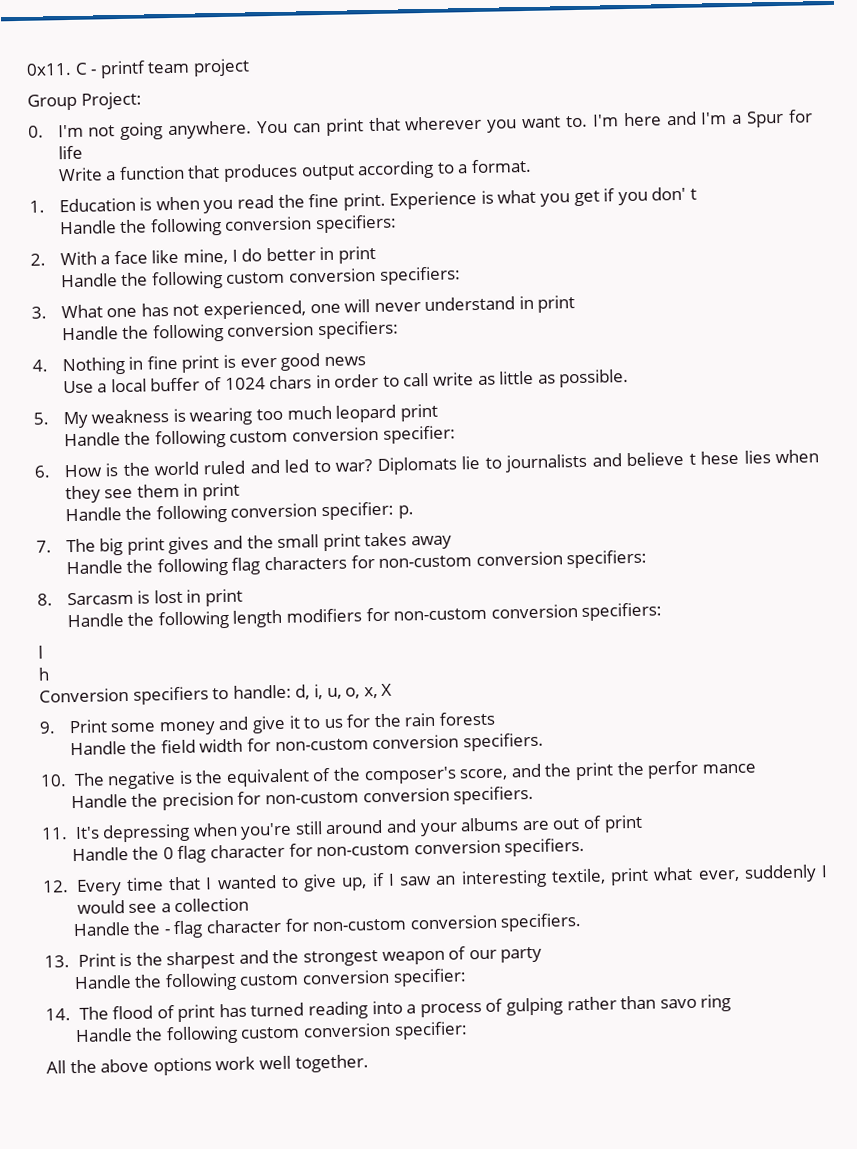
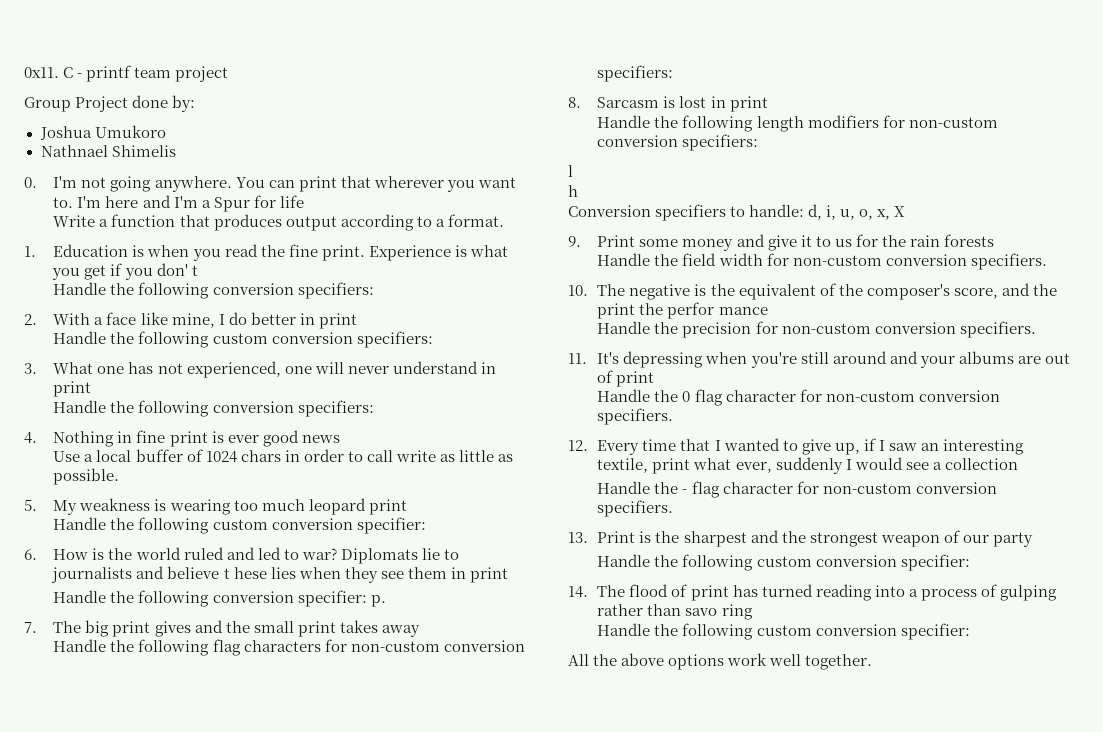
[80,91,142,110] Project: -> [75,95,196,112] [39,125,166,140] [40,145,176,157] Project done by: // Joshua Umukoro // Nathnael Shimelis

